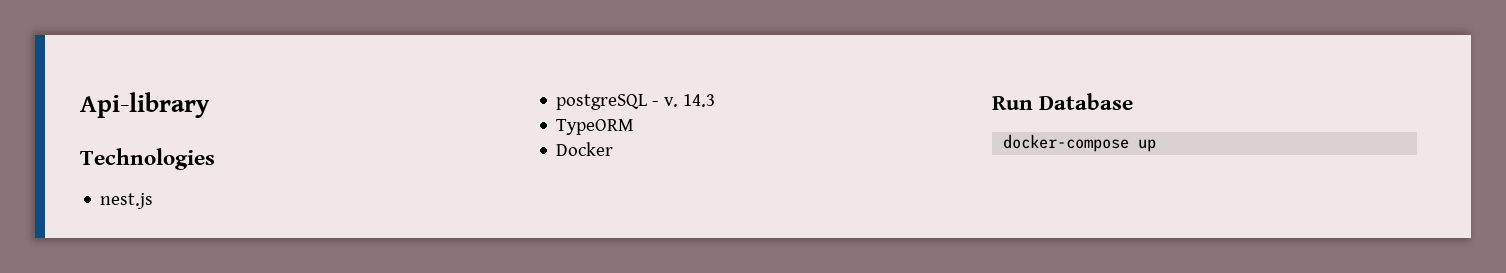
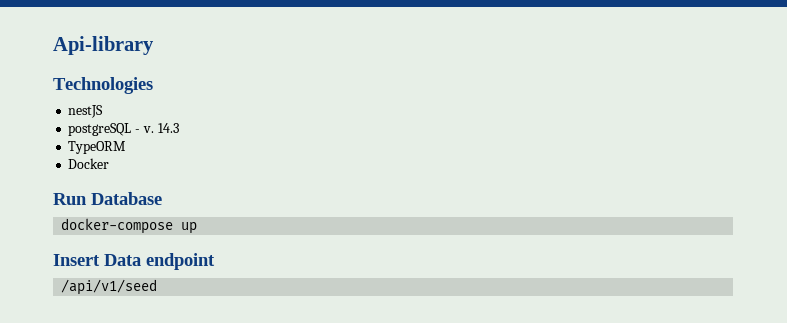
[100,193,154,209] nest.js -> [68,105,104,118] nestJS
(1157, 145) none -> [53,253,215,270] [61,279,158,295] // Insert Data endpoint // /api/v1/seed

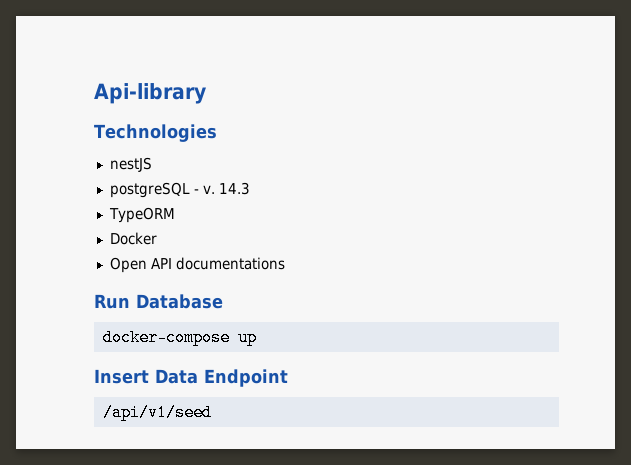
(110, 163) none -> [109,257,285,273] // Open API documentations
[146,253,215,270] endpoint -> [204,369,288,387] Endpoint

